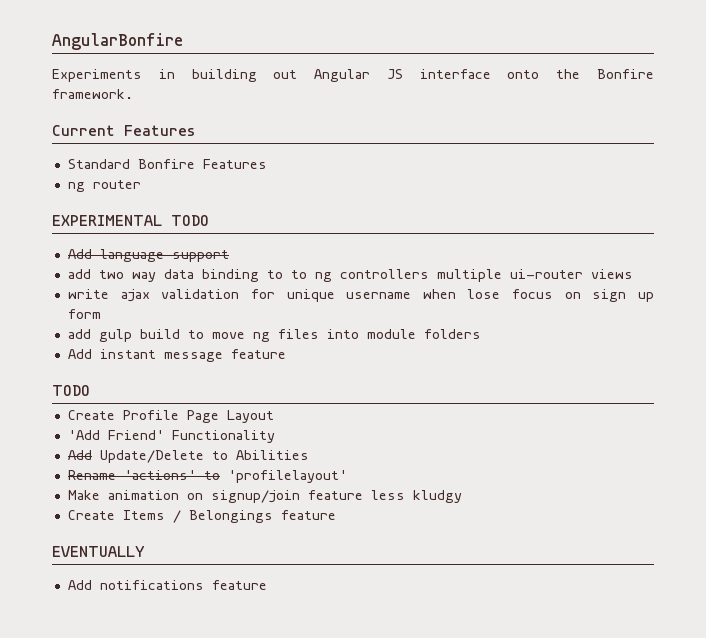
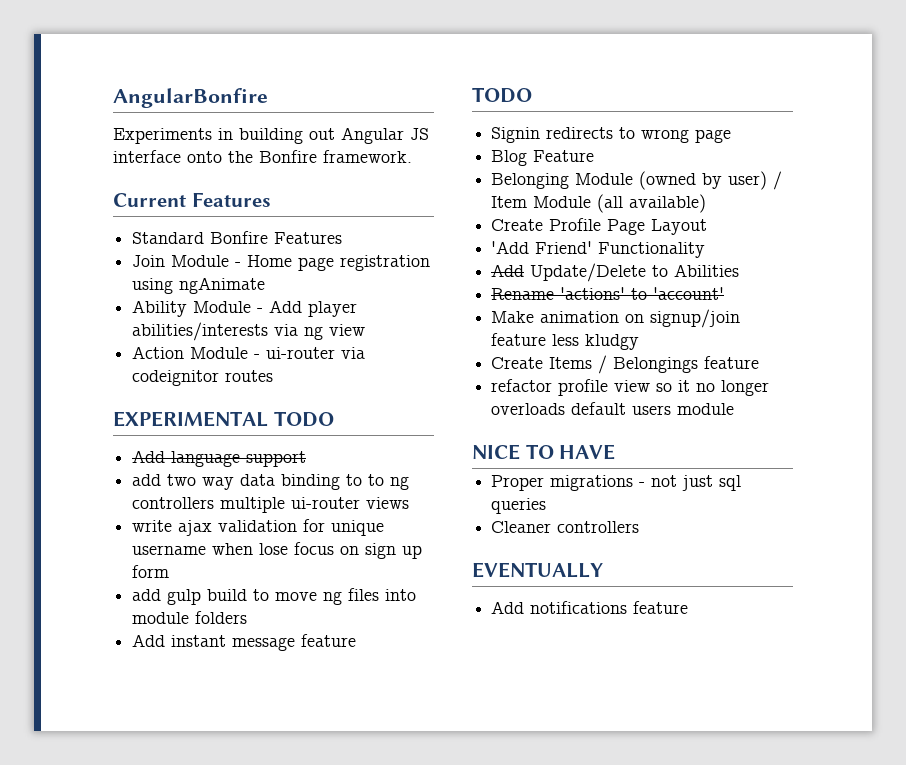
[67,180,141,192] ng router -> [132,255,431,271] [132,277,266,294] [132,300,358,317] [132,322,366,341] [132,346,366,359] [132,370,274,386] Join Module - Home page registration using ngAnimate // Ability Module - Add player abilities/interests via ng view // Action Module - ui-router via codeignitor routes
(90, 390) none -> [491,127,732,143] [491,150,595,166] [491,171,783,190] [491,194,707,213] // Signin redirects to wrong page // Blog Feature // Belonging Module (owned by user) / Item Module (all available)
[227,470,347,483] 'profilelayout' -> [653,287,725,300] 'account'
(336, 515) none -> [491,379,770,396] [491,402,735,415] [472,444,616,460] [491,475,742,491] [491,498,547,514] [491,521,640,533] // refactor profile view so it no longer overloads default users module // NICE TO HAVE // Proper migrations - not just sql queries // Cleaner controllers

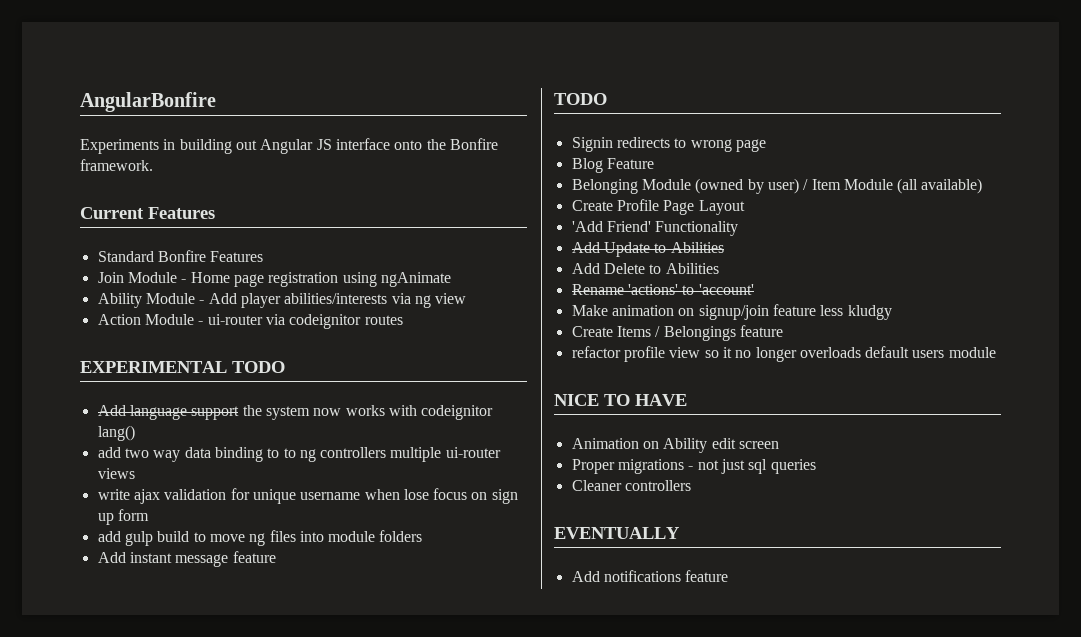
(307, 459) none -> [242,405,494,420] [97,425,135,441] the system now works with codeignitor lang()
[530,263,647,282] Update/Delete -> [603,242,724,257] [571,263,645,274] Update to Abilities // Add Delete
(616, 452) none -> [571,438,779,453] // Animation on Ability edit screen

